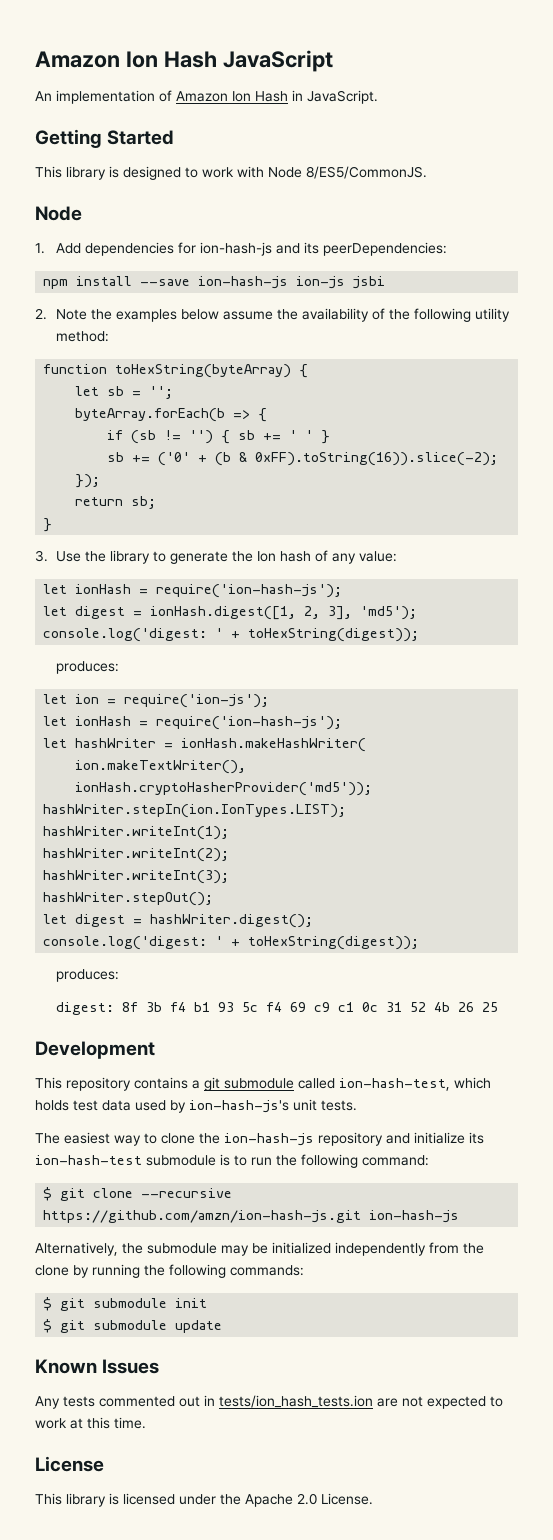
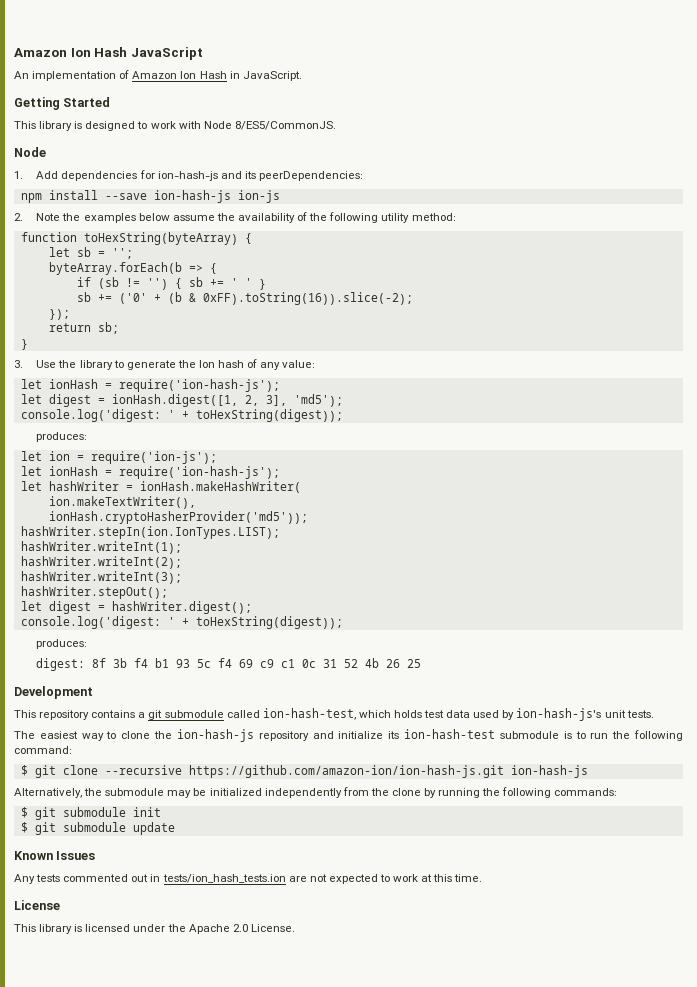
[353,276,386,289] jsbi -> (280, 196) none
[43,1210,362,1223] https://github.com/amzn/ion-hash-js.git -> [188,765,504,778] https://github.com/amazon-ion/ion-hash-js.git

